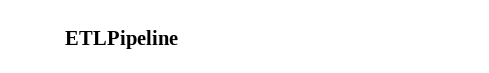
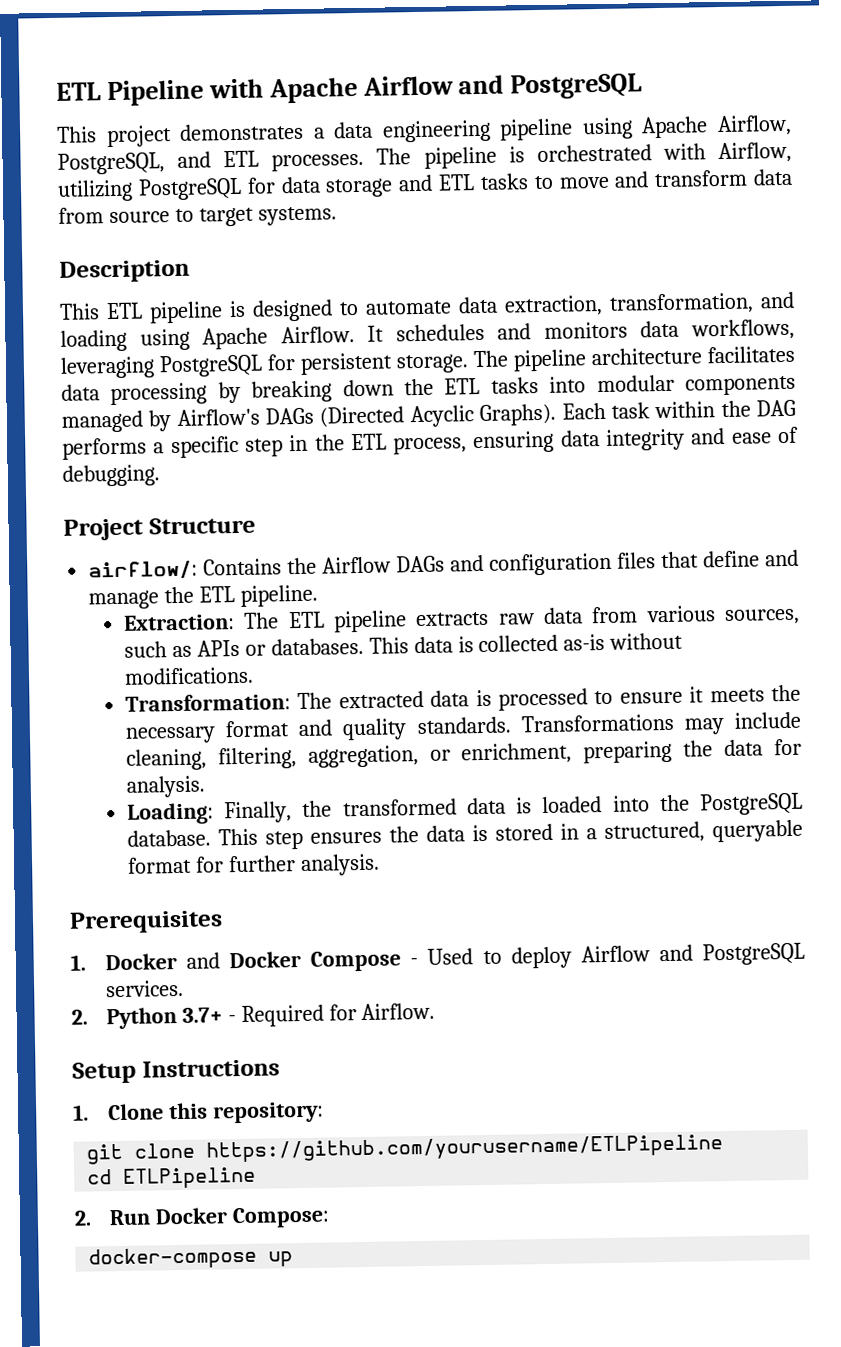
[65,30,178,49] ETLPipeline -> [56,73,643,107] [56,114,792,148] [57,141,792,175] [57,168,793,202] [58,206,337,227] [59,259,190,283] [59,291,795,324] [60,318,795,352] [60,345,795,379] [61,374,796,406] [61,399,796,433] [62,426,799,460] [62,464,160,487] [63,516,256,541] [88,549,800,581] [88,584,319,610] [123,605,801,633] [123,632,684,658] [123,666,254,685] [124,684,802,712] [124,711,801,744] [125,738,802,771] [125,775,205,798] [126,792,804,825] [126,819,804,850] [126,853,380,876] [69,910,223,934] [70,942,806,972] [105,979,184,998] [71,1002,436,1030] [72,1059,280,1084] [73,1101,324,1124] [86,1134,724,1165] [87,1166,257,1189] [74,1206,330,1229] [88,1246,294,1270] ETL Pipeline with Apache Airflow and PostgreSQL // This project demonstrates a data engineering pipeline using Apache Airflow, PostgreSQL, and ETL processes. The pipeline is orchestrated with Airflow, utilizing PostgreSQL for data storage and ETL tasks to move and transform data from source to target systems. // Description // This ETL pipeline is designed to automate data extraction, transformation, and loading using Apache Airflow. It schedules and monitors data workflows, leveraging PostgreSQL for persistent storage. The pipeline architecture facilitates data processing by breaking down the ETL tasks into modular components managed by Airflow's DAGs (Directed Acyclic Graphs). Each task within the DAG performs a specific step in the ETL process, ensuring data integrity and ease of debugging. // Project Structure // airflow/: Contains the Airflow DAGs and configuration files that define and manage the ETL pipeline. // Extraction: The ETL pipeline extracts raw data from various sources, such as APIs or databases. This data is collected as-is without modifications. // Transformation: The extracted data is processed to ensure it meets the necessary format and quality standards. Transformations may include cleaning, filtering, aggregation, or enrichment, preparing the data for analysis. // Loading: Finally, the transformed data is loaded into the PostgreSQL database. This step ensures the data is stored in a structured, queryable format for further analysis. // Prerequisites // 1. Docker and Docker Compose - Used to deploy Airflow and PostgreSQL services. // 2. Python 3.7+ - Required for Airflow. // Setup Instructions // 1. Clone this repository: // git clone https://github.com/yourusername/ETLPipeline // cd ETLPipeline // 2. Run Docker Compose: // docker-compose up

